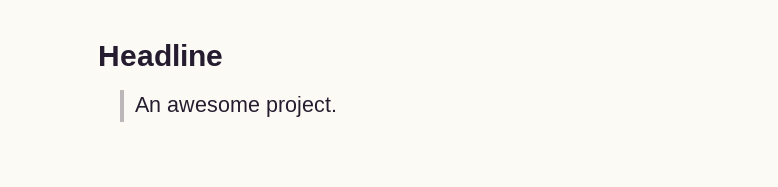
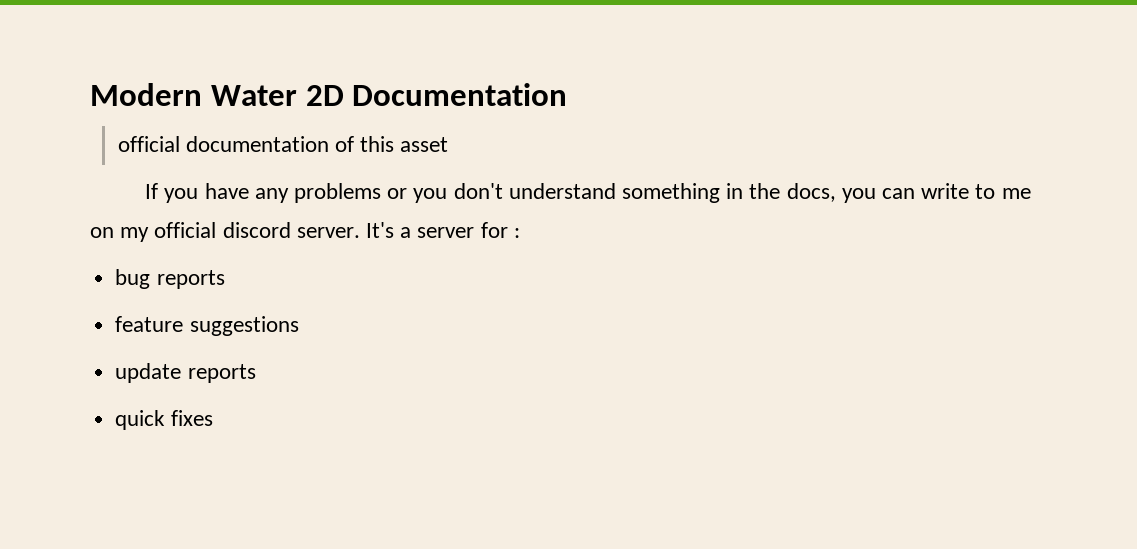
[98,44,223,66] [135,96,338,117] Headline // An awesome project. -> [90,83,568,106] [117,136,449,152] [145,183,1031,203] [90,222,520,242] [115,269,225,289] [115,316,299,336] [115,363,256,383] [115,410,213,430] Modern Water 2D Documentation // official documentation of this asset // If you have any problems or you don't understand something in the docs, you can write to me on my official discord server. It's a server for : // bug reports // feature suggestions // update reports // quick fixes

